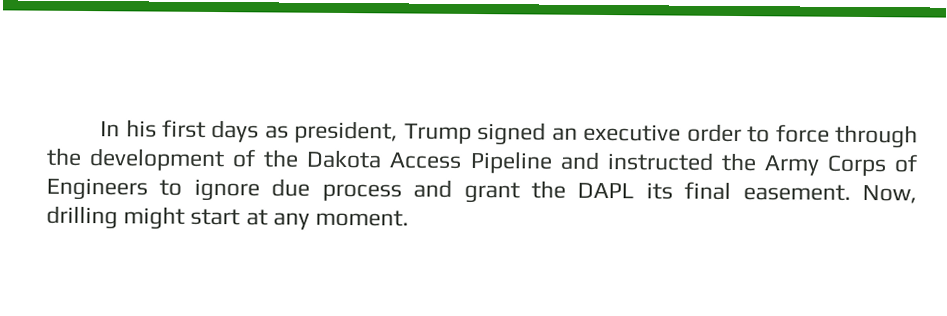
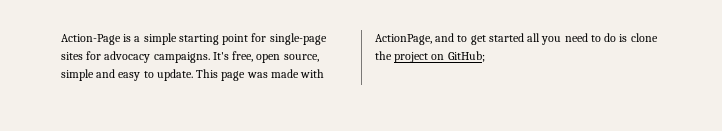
[100,119,919,149] [46,147,919,177] [46,177,917,204] [46,205,410,230] In his first days as president, Trump signed an executive order to force through the development of the Dakota Access Pipeline and instructed the Army Corps of Engineers to ignore due process and grant the DAPL its final easement. Now, drilling might start at any moment. -> [61,33,327,45] [61,51,319,63] [61,69,325,81] [375,33,658,45] [375,51,485,63] Action-Page is a simple starting point for single-page sites for advocacy campaigns. It's free, open source, simple and easy to update. This page was made with ActionPage, and to get started all you need to do is clone the project on GitHub;

